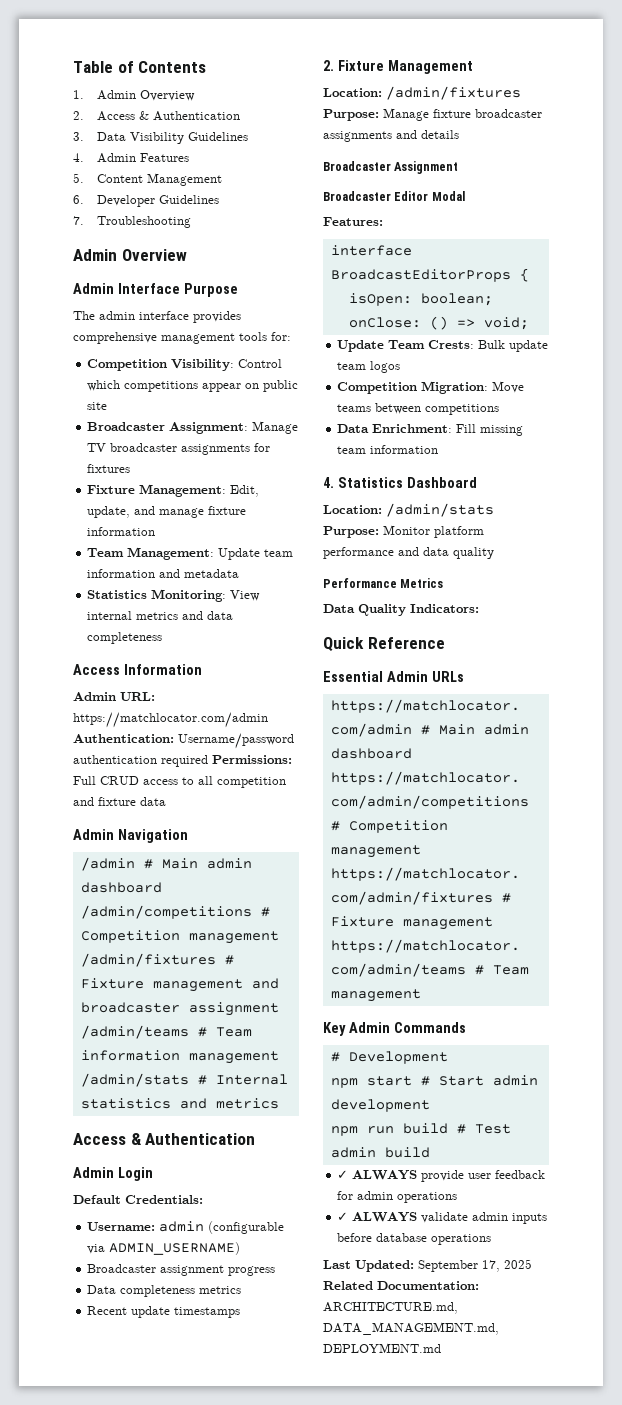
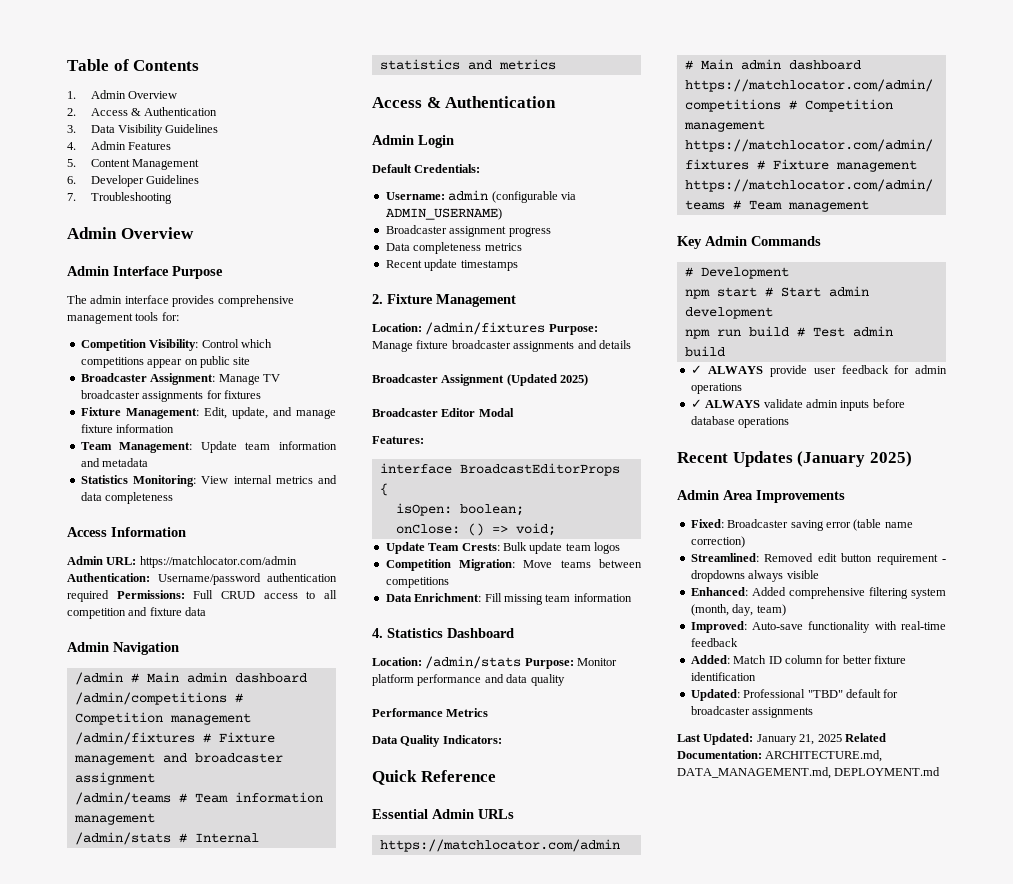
(459, 167) none -> [506,374,589,386] (Updated 2025)
(492, 1239) none -> [677,451,912,467] [677,490,845,503] [690,519,913,531] [690,536,745,548] [690,553,946,565] [690,570,819,582] [690,587,946,599] [690,604,786,616] [690,621,946,633] [690,638,738,647] [690,655,906,664] [690,672,756,681] [690,689,899,701] [690,706,814,718] // Recent Updates (January 2025) // Admin Area Improvements // Fixed: Broadcaster saving error (table name correction) // Streamlined: Removed edit button requirement - dropdowns always visible // Enhanced: Added comprehensive filtering system (month, day, team) // Improved: Auto-save functionality with real-time feedback // Added: Match ID column for better fixture identification // Updated: Professional "TBD" default for broadcaster assignments
[418,1260,500,1272] September 17, -> [756,734,815,745] January 21,

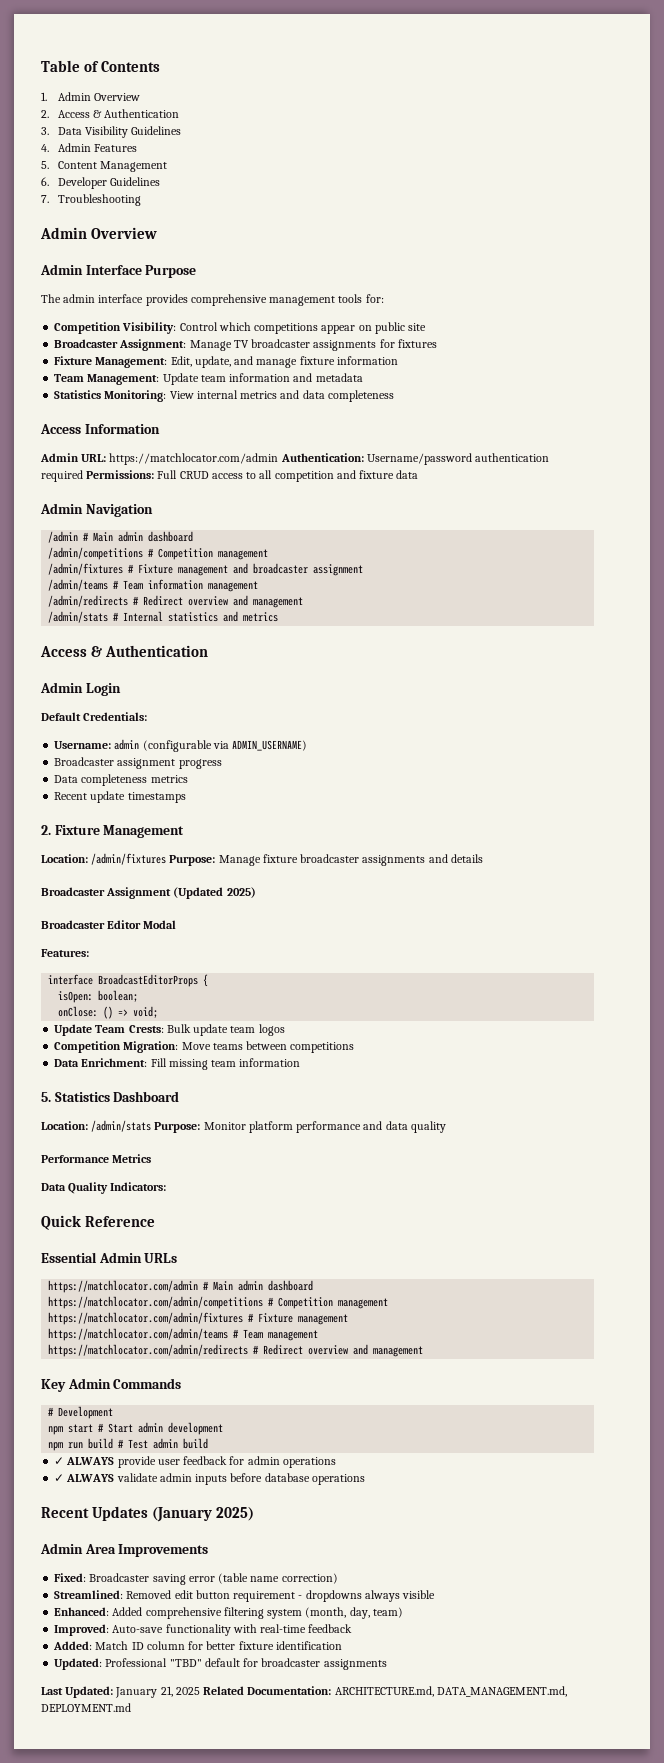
(155, 819) none -> [48,595,304,608] // /admin/redirects # Redirect overview and management
[372,628,383,638] 4. -> [41,1092,51,1102] 5.
(869, 206) none -> [48,1344,424,1357] // https://matchlocator.com/admin/redirects # Redirect overview and management

